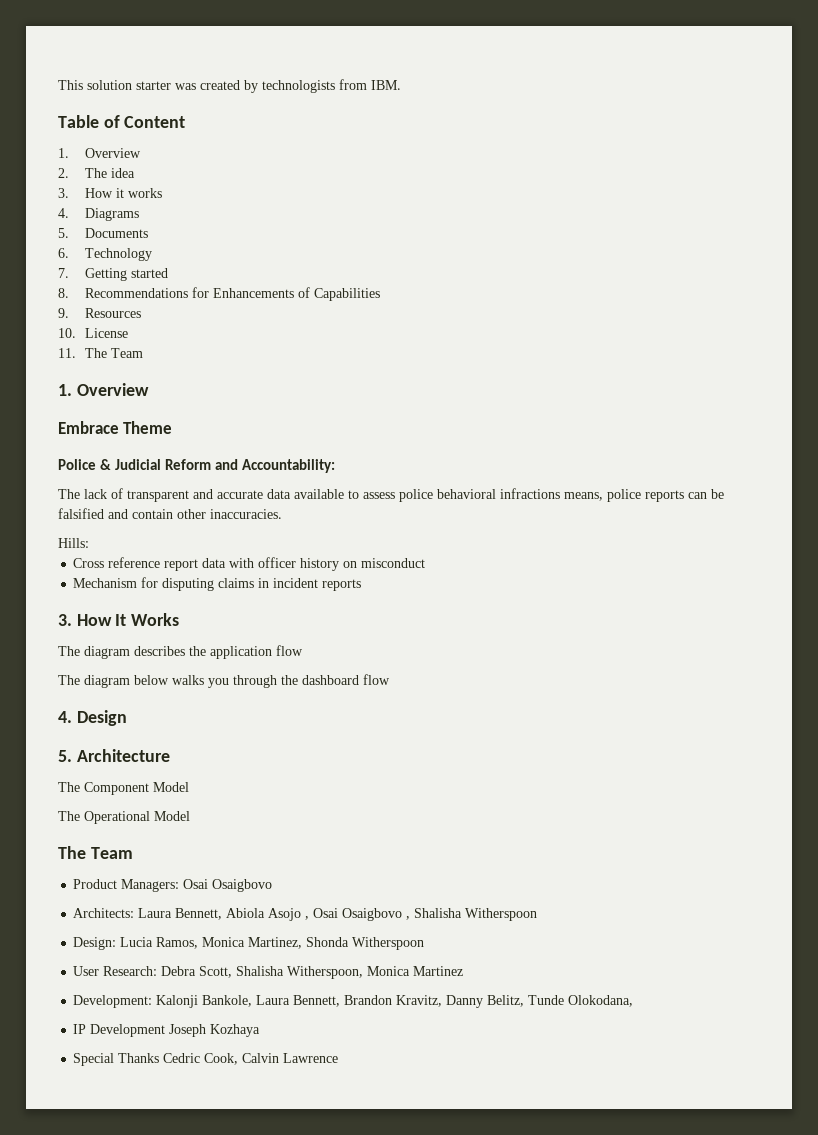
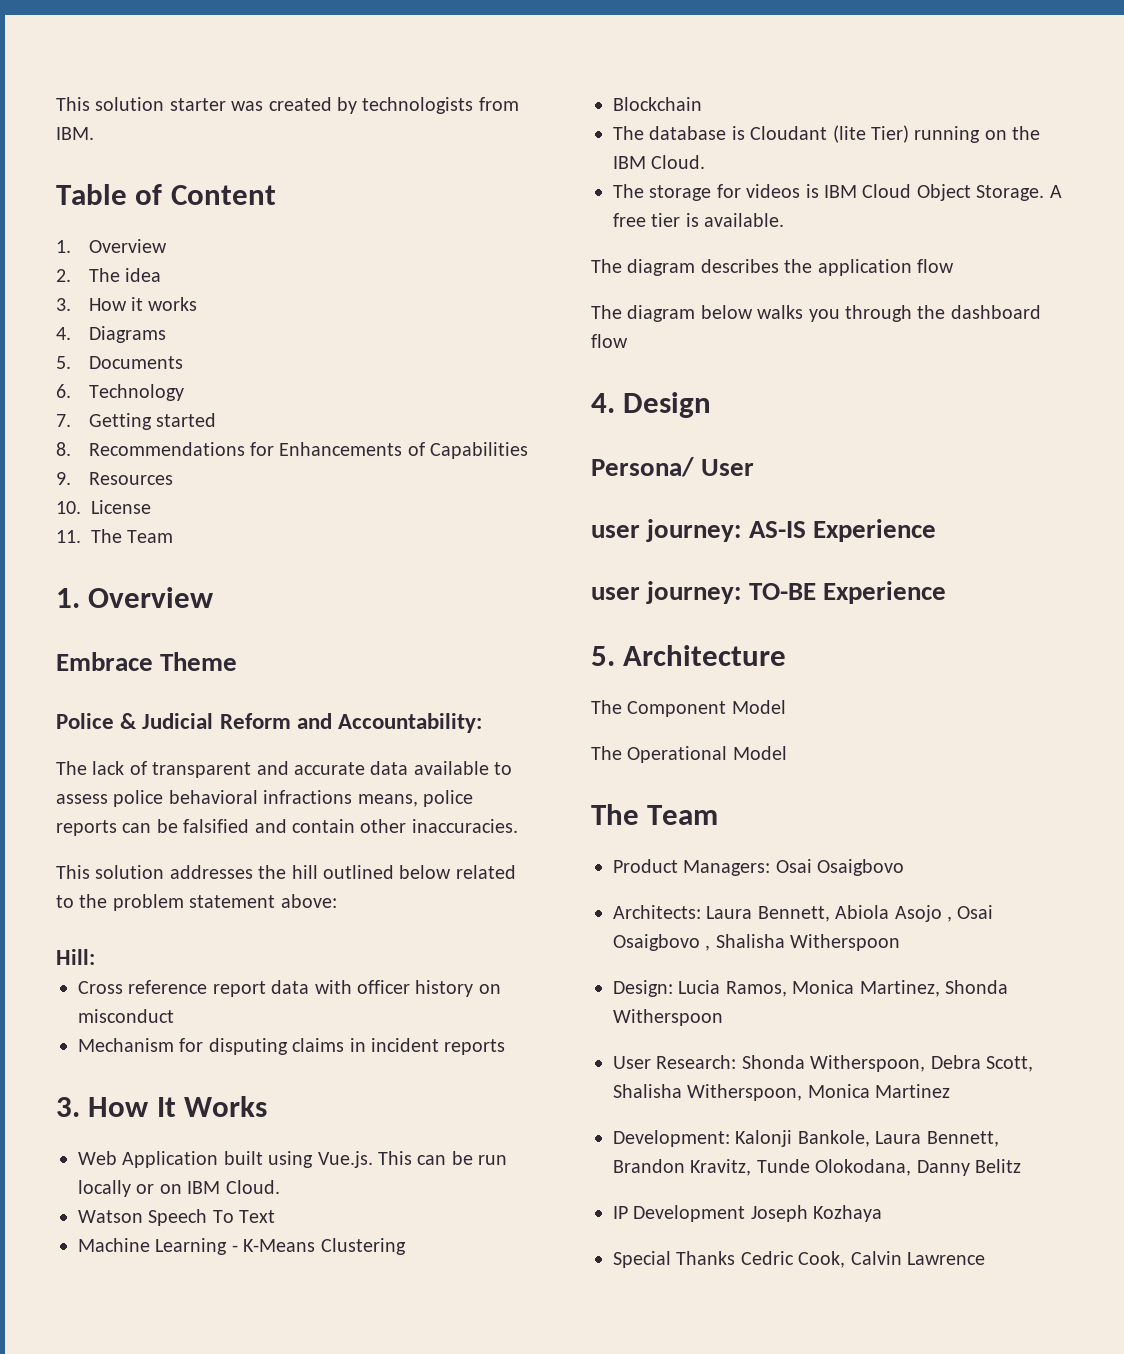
[58,538,89,548] Hills: -> [56,865,516,879] [56,894,337,911] [56,949,95,965] This solution addresses the hill outlined below related to the problem statement above: // Hill:
(180, 619) none -> [78,1151,508,1168] [78,1180,280,1197] [78,1209,276,1226] [78,1238,406,1255] [613,97,702,111] [613,125,1041,143] [613,155,706,169] [613,184,1062,201] [613,213,785,227] // Web Application built using Vue.js. This can be run locally or on IBM Cloud. // Watson Speech To Text // Machine Learning - K-Means Clustering // Blockchain // The database is Cloudant (lite Tier) running on the IBM Cloud. // The storage for videos is IBM Cloud Object Storage. A free tier is available.
(127, 718) none -> [591,457,755,477] [591,519,936,542] [591,581,946,604] // Persona/ User // user journey: AS-IS Experience // user journey: TO-BE Experience
(158, 971) none -> [741,1055,926,1072] Shonda Witherspoon,
[446,995,525,1008] Danny Belitz, -> (752, 1167) none
(634, 1001) none -> [916,1159,1021,1176] Danny Belitz

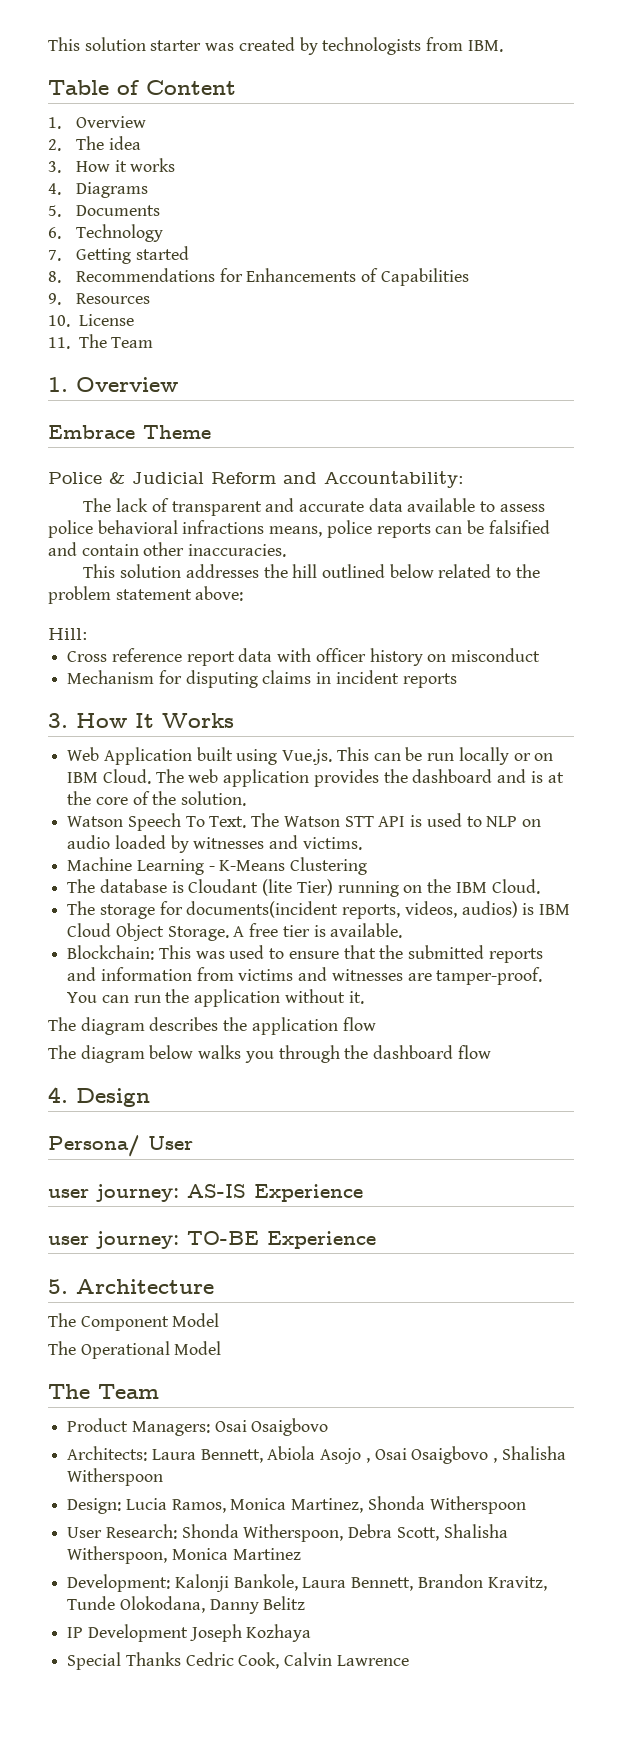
[78,1209,276,1226] // Watson Speech To Text -> [155,769,564,787] [67,791,247,806] [67,813,541,831] [67,835,362,853] The web application provides the dashboard and is at the core of the solution. // Watson Speech To Text. The Watson STT API is used to NLP on audio loaded by witnesses and victims.
[613,97,702,111] // Blockchain -> (368, 866) none
[746,184,801,198] videos -> [186,901,518,919] documents(incident reports, videos, audios)
(785, 220) none -> [67,945,543,963] [67,967,543,985] [67,989,364,1007] // Blockchain: This was used to ensure that the submitted reports and information from victims and witnesses are tamper-proof. You can run the application without it.

